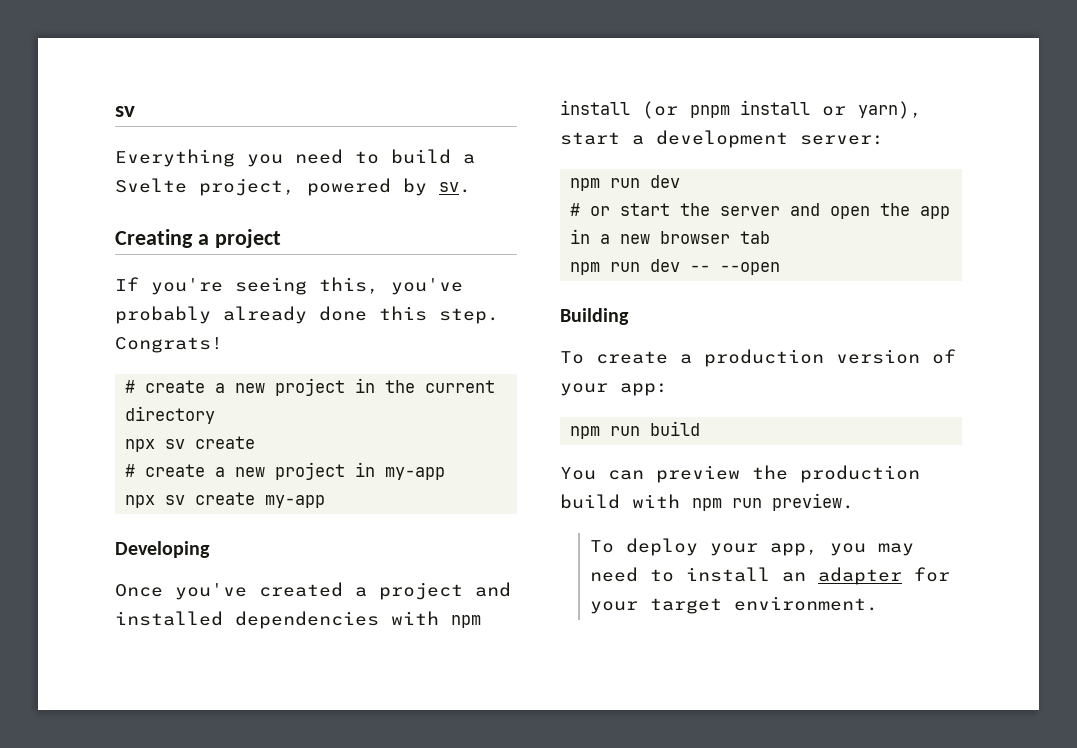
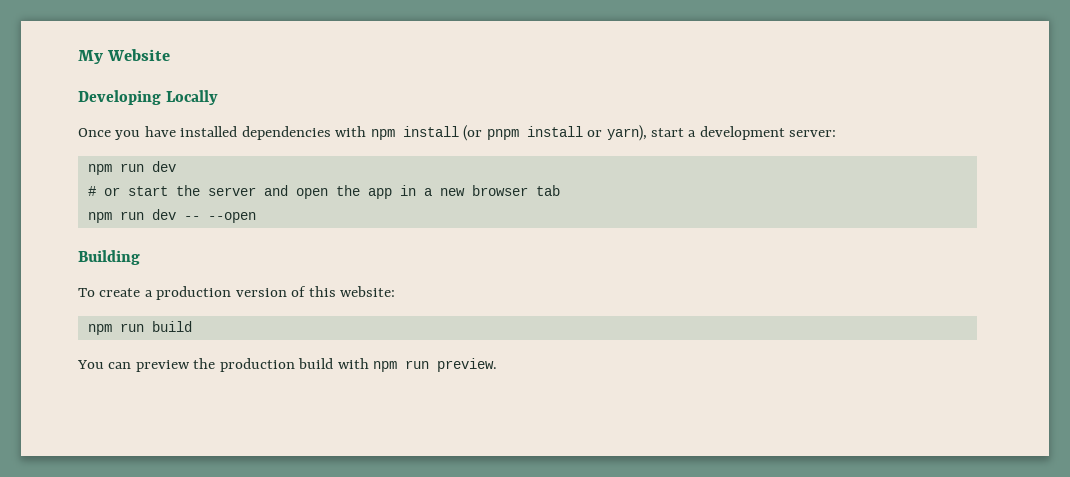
[115,106,135,117] [115,149,475,167] [115,178,471,196] [115,229,281,248] [115,277,463,295] [115,306,499,324] [115,337,223,353] [125,378,496,396] [125,406,216,424] [125,436,256,452] [125,462,446,480] [125,492,326,508] sv // Everything you need to build a Svelte project, powered by sv. // Creating a project // If you're seeing this, you've probably already done this step. Congrats! // # create a new project in the current directory // npx sv create // # create a new project in my-app // npx sv create my-app -> [78,49,171,64] My Website
(210, 549) none -> [165,90,218,105] Locally
[175,582,511,600] you've created a project and -> [115,126,176,140] you have
[560,383,668,396] your app: -> [308,286,396,297] this website:
[589,538,914,556] [589,567,950,585] [589,596,878,614] // To deploy your app, you may need to install an adapter for your target environment. -> (498, 365) none

